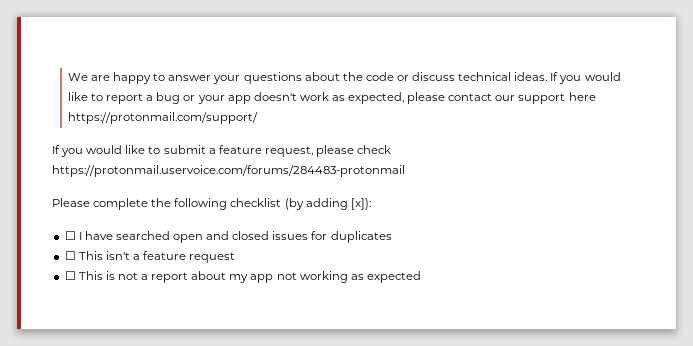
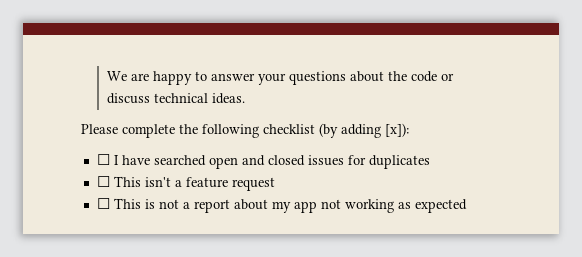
[550,72,621,84] [67,92,596,104] [67,112,258,124] [52,145,392,157] [52,165,405,177] If you would like to report a bug or your app doesn't work as expected, please contact our support here https://protonmail.com/support/ // If you would like to submit a feature request, please check https://protonmail.uservoice.com/forums/284483-protonmail -> (245, 98) none

